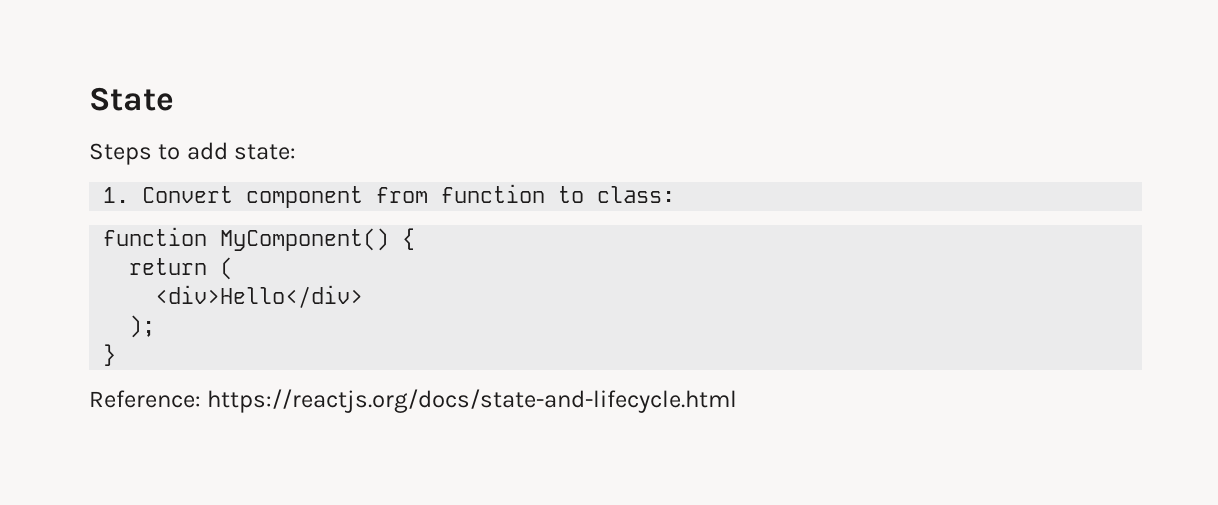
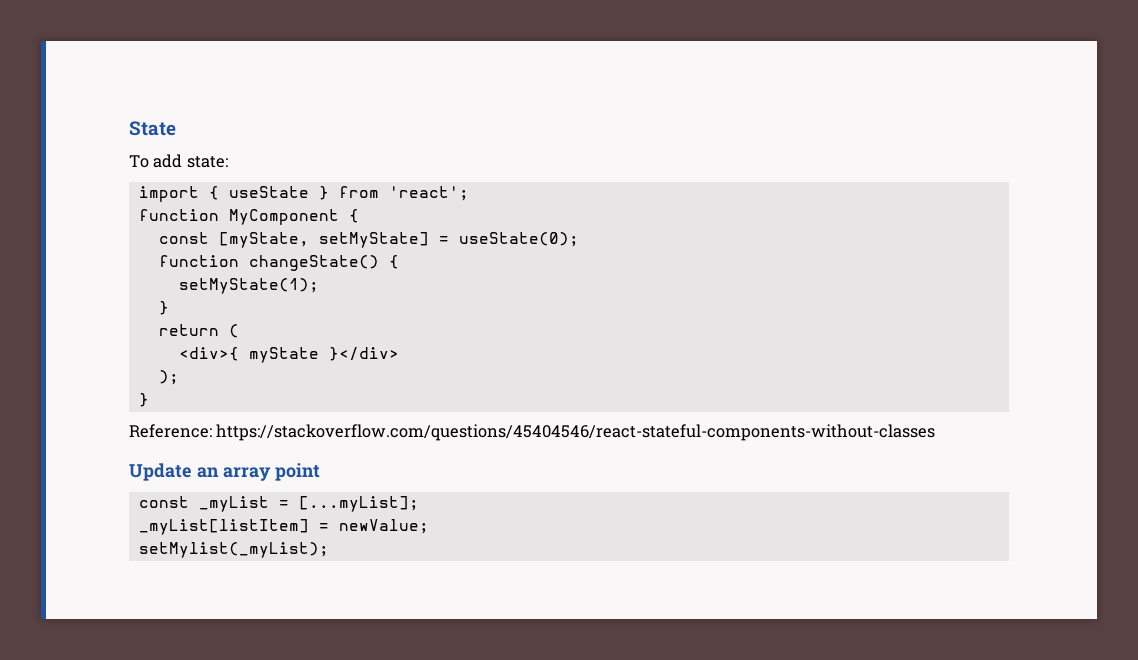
[89,143,181,165] Steps to -> [129,155,149,168] To
[103,184,676,208] [103,227,416,251] 1. Convert component from function to class: // function MyComponent() { -> [138,186,469,202] [138,209,359,225] [158,232,579,248] [158,255,399,271] [178,278,319,294] [158,301,169,315] import { useState } from 'react'; // function MyComponent { // const [myState, setMyState] = useState(0); // function changeState() { // setMyState(1); // }
[155,285,364,308] <div>Hello</div> -> [178,347,399,363] <div>{ myState }</div>
[207,389,738,413] https://reactjs.org/docs/state-and-lifecycle.html -> [216,424,936,441] [129,463,320,481] [138,496,419,512] [138,519,429,535] [138,542,329,558] https://stackoverflow.com/questions/45404546/react-stateful-components-without-classes // Update an array point // const _myList = [...myList]; // _myList[listItem] = newValue; // setMylist(_myList);

